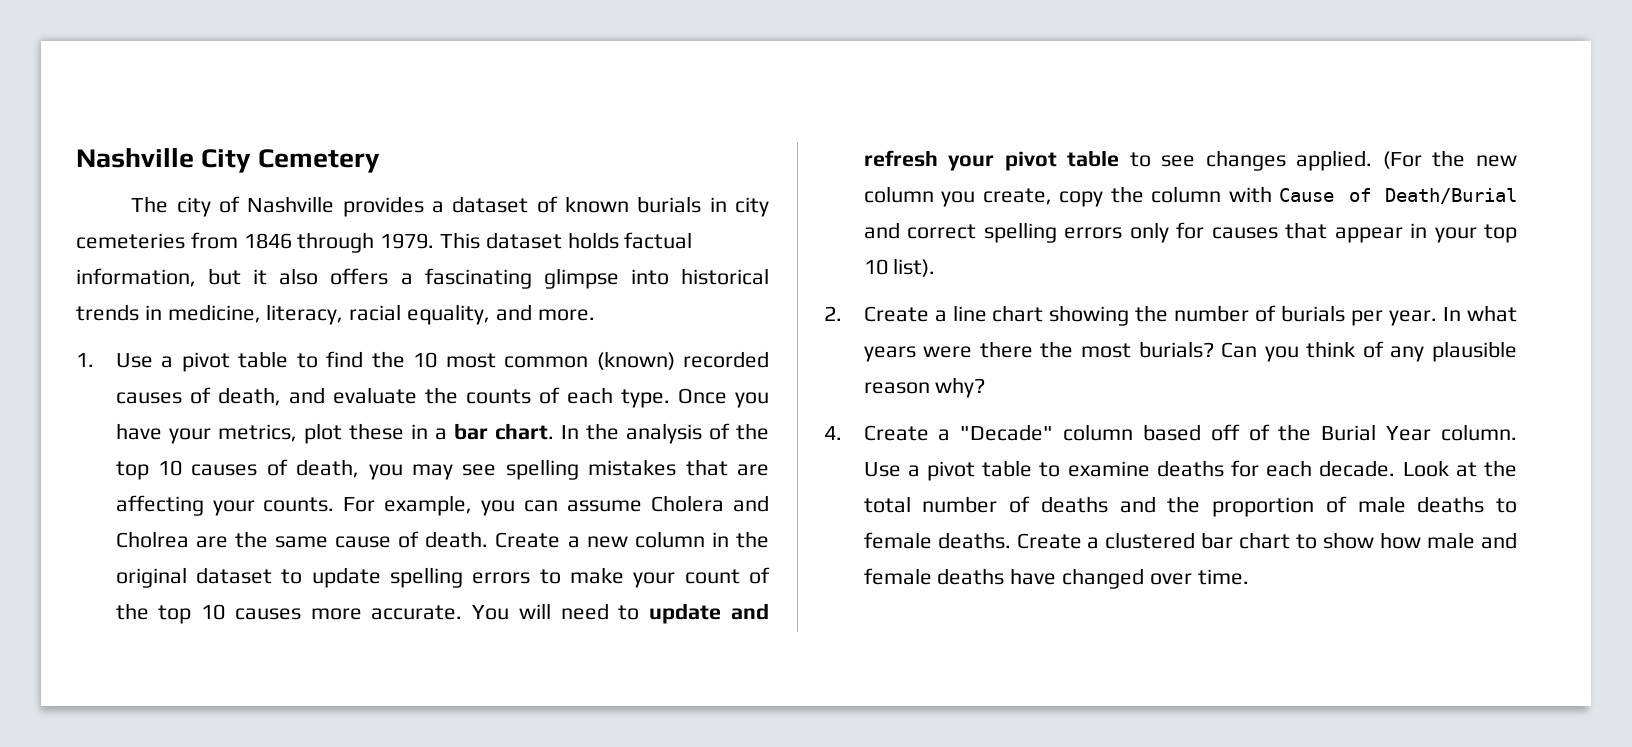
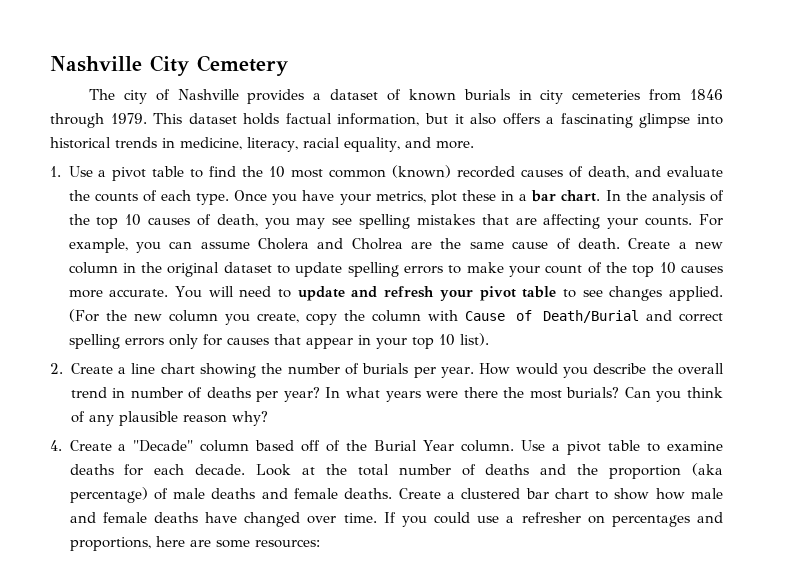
(1438, 318) none -> [479,363,724,378] [70,387,320,402] How would you describe the overall trend in number of deaths per year?
(1315, 507) none -> [692,463,723,476] [69,487,148,503] (aka percentage)
[1496,498,1517,513] to -> [261,488,288,499] and
(1249, 577) none -> [383,512,723,527] [69,536,320,551] If you could use a refresher on percentages and proportions, here are some resources:

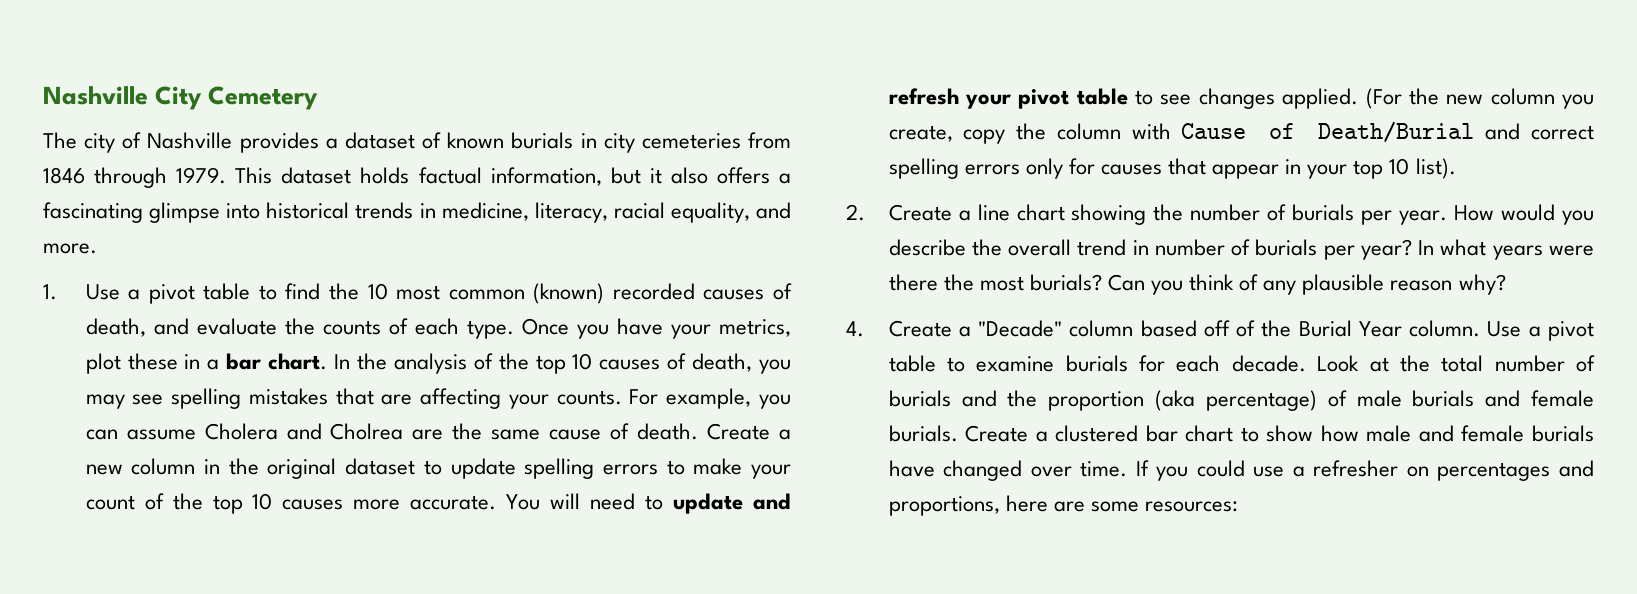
[206,387,251,398] deaths -> [1255,239,1318,256] burials
[69,464,114,475] deaths -> [1065,355,1128,372] burials
[485,464,530,475] deaths -> [888,390,951,407] burials
[211,488,393,499] deaths and female deaths. -> [1412,390,1594,407] [888,425,958,442] burials and female burials.
[153,512,198,523] deaths -> [1532,425,1594,442] burials

